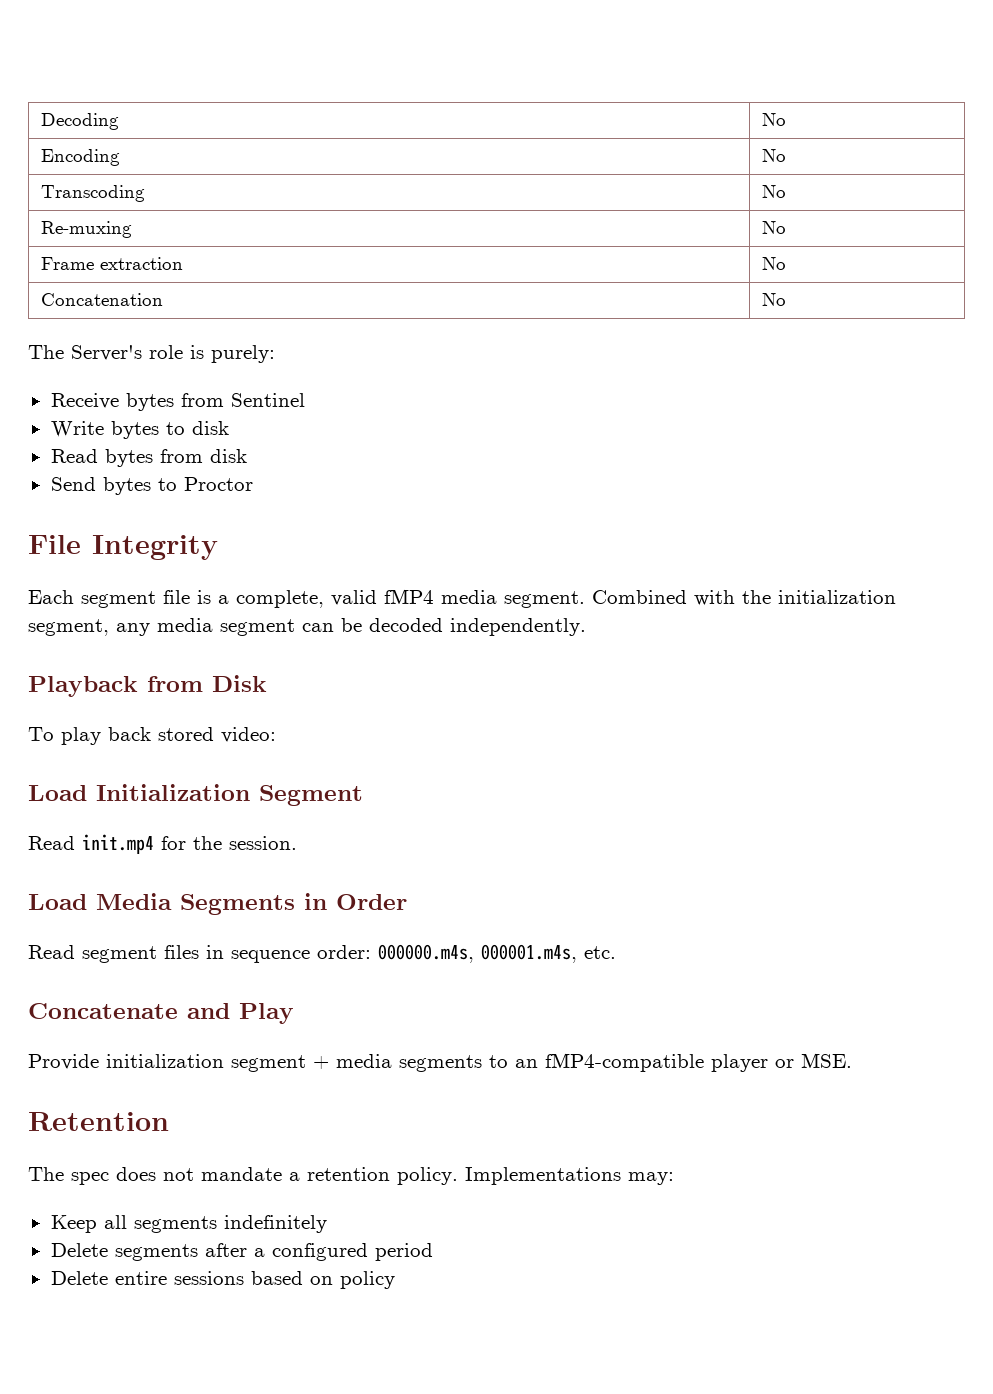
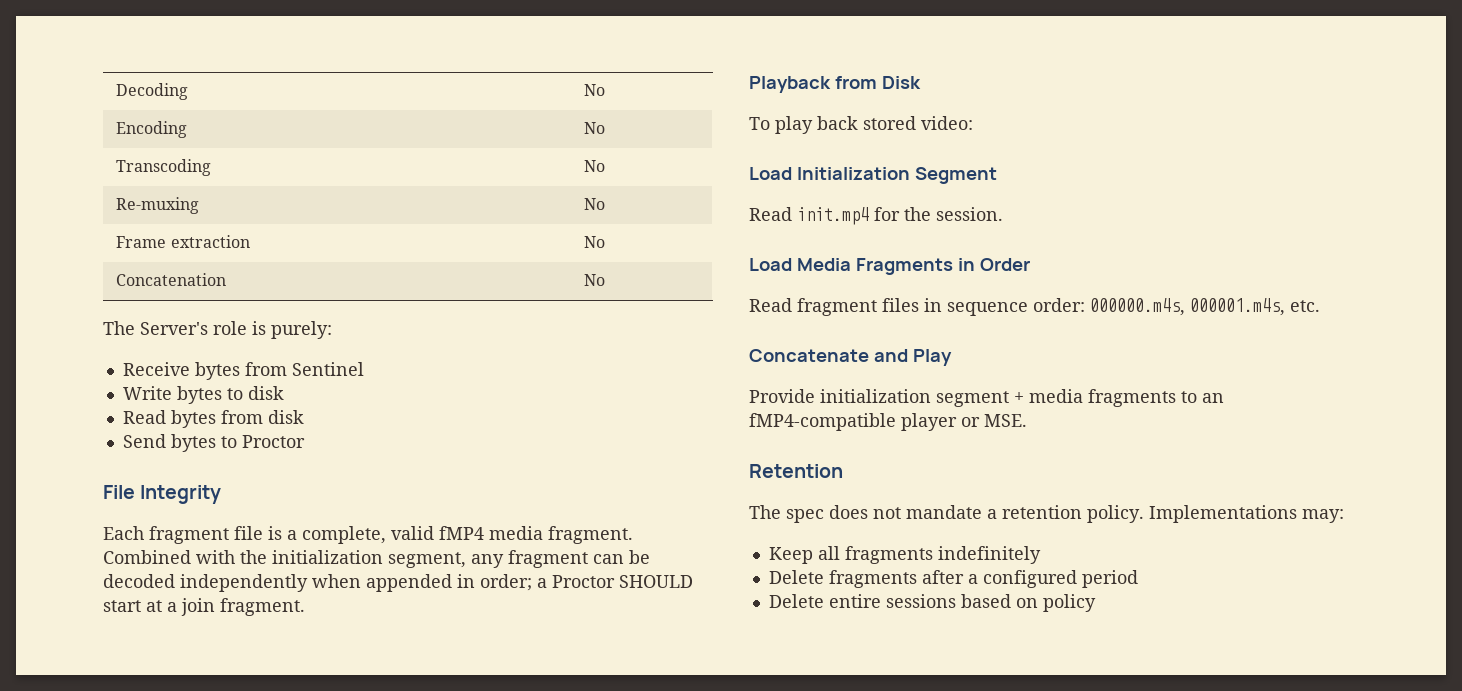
[81,591,156,608] segment -> [149,526,229,544] fragment
[504,591,585,608] segment. -> [548,526,633,544] fragment.
[157,618,295,636] media segment -> [508,550,588,568] fragment
[450,618,586,636] independently. -> [180,574,693,592] [103,598,305,616] independently when appended in order; a Proctor SHOULD start at a join fragment.
[180,894,295,915] Segments -> [855,258,953,275] Fragments
[82,946,157,963] segment -> [797,298,877,316] fragment
[399,1055,482,1072] segments -> [1088,389,1176,407] fragments
[133,1216,217,1233] segments -> [844,546,933,564] fragments
[114,1244,198,1261] segments -> [828,570,917,588] fragments

